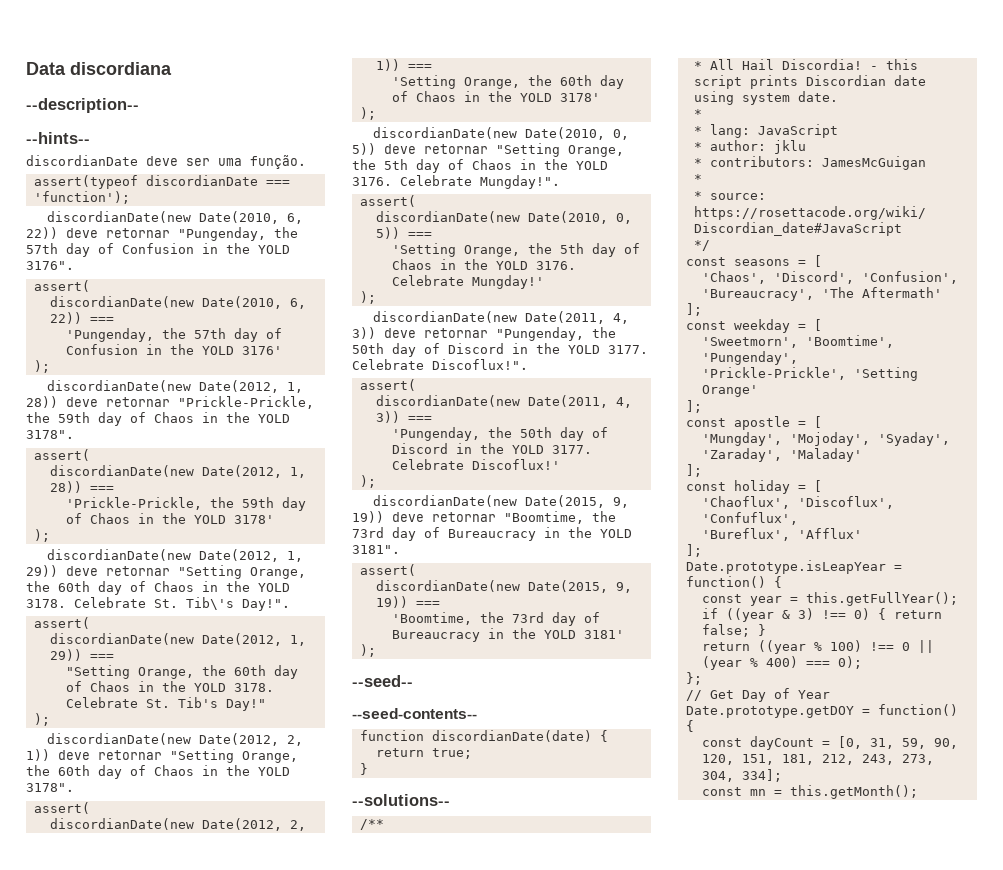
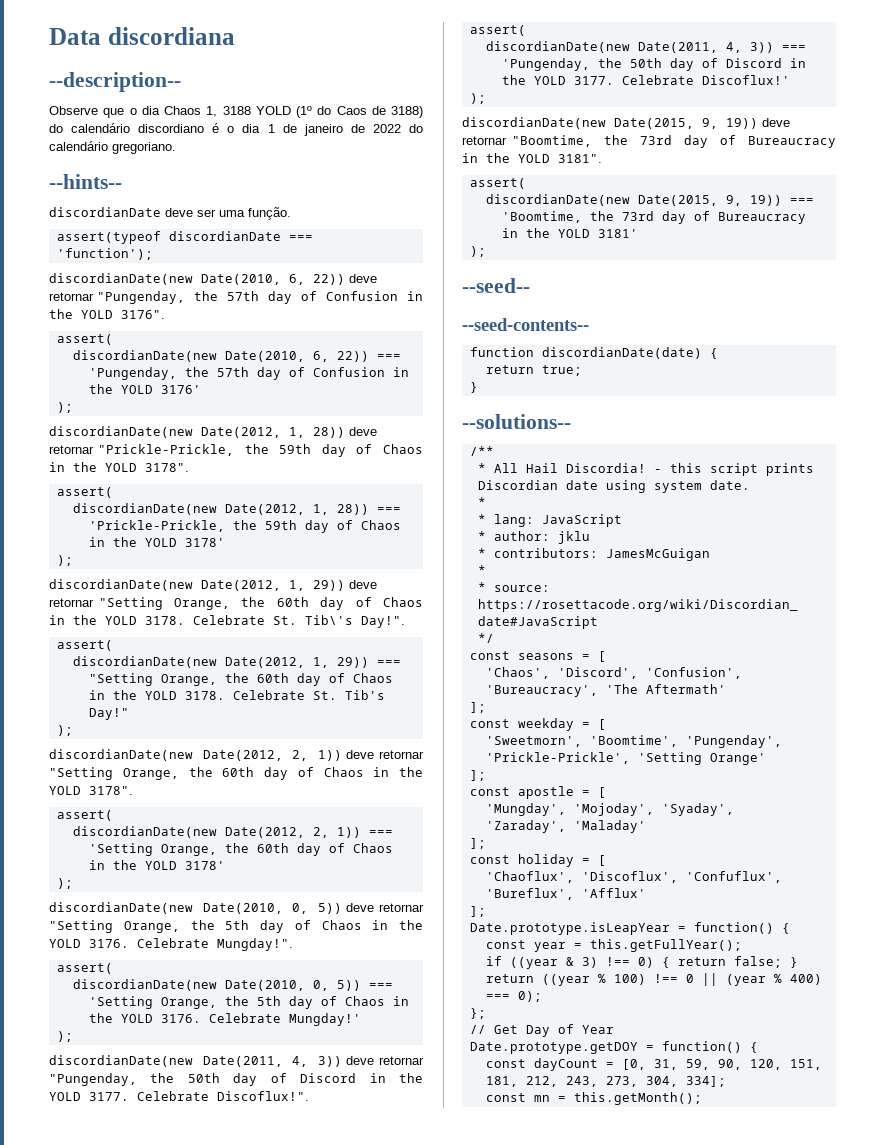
(139, 105) none -> [49,106,423,118] [49,123,423,136] [49,141,176,154] // Observe que o dia Chaos 1, 3188 YOLD (1º do Caos de 3188) do calendário discordiano é o dia 1 de janeiro de 2022 do calendário gregoriano.

